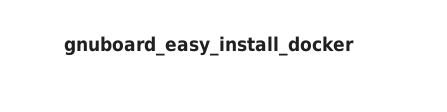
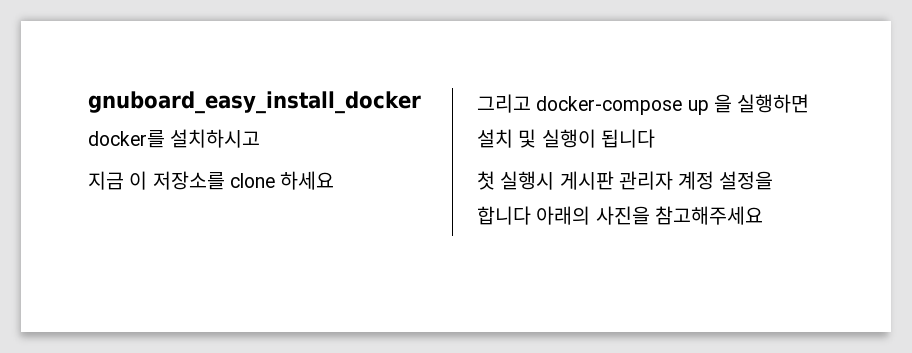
(354, 46) none -> [88,129,261,148] [88,171,335,190] [477,94,810,115] [477,129,655,148] [477,171,774,190] [477,206,763,225] // docker를 설치하시고 // 지금 이 저장소를 clone 하세요 // 그리고 docker-compose up 을 실행하면 설치 및 실행이 됩니다 // 첫 실행시 게시판 관리자 계정 설정을 합니다 아래의 사진을 참고해주세요

